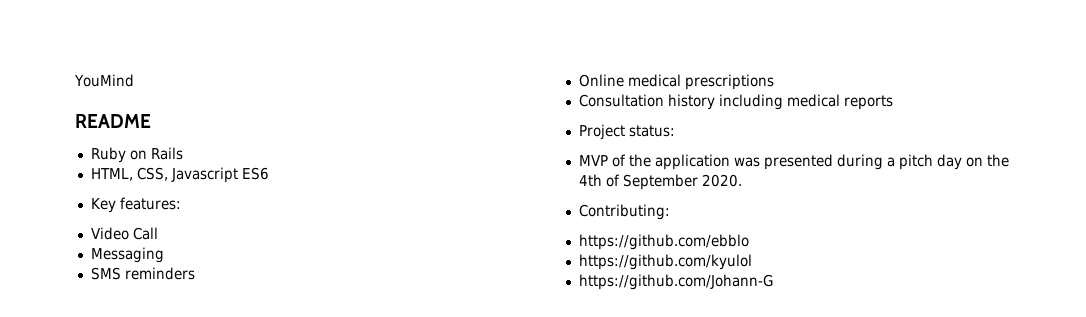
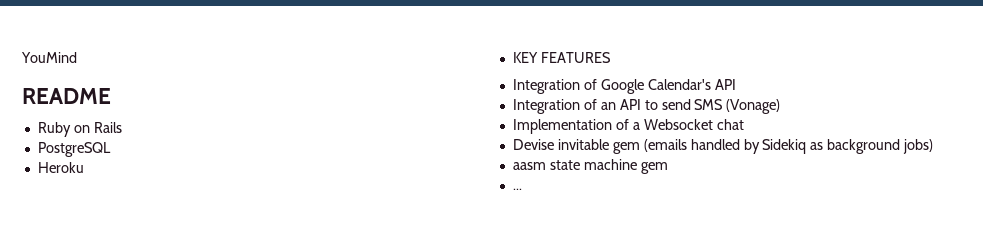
[90,167,269,183] [90,197,181,213] [90,227,158,240] [90,247,164,263] [90,267,195,280] [578,74,774,90] [578,94,893,110] [578,124,675,140] [578,154,1009,170] [578,174,742,190] [578,204,670,220] [578,234,749,250] [578,254,752,270] [578,274,773,290] HTML, CSS, Javascript ES6 // Key features: // Video Call // Messaging // SMS reminders // Online medical prescriptions // Consultation history including medical reports // Project status: // MVP of the application was presented during a pitch day on the 4th of September 2020. // Contributing: // https://github.com/ebblo // https://github.com/kyulol // https://github.com/Johann-G -> [37,142,111,157] [37,162,84,173] [512,52,611,63] [512,79,736,94] [512,99,781,114] [512,119,744,134] [512,139,934,154] [512,159,668,174] [512,188,522,190] PostgreSQL // Heroku // KEY FEATURES // Integration of Google Calendar's API // Integration of an API to send SMS (Vonage) // Implementation of a Websocket chat // Devise invitable gem (emails handled by Sidekiq as background jobs) // aasm state machine gem // ...

